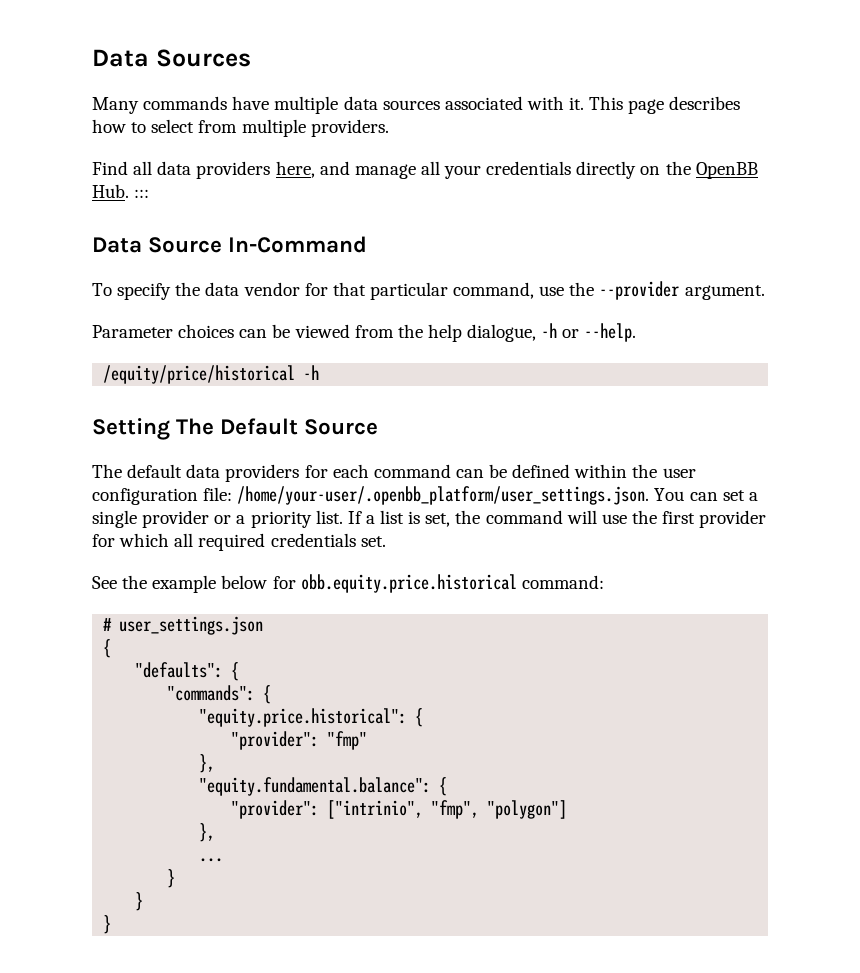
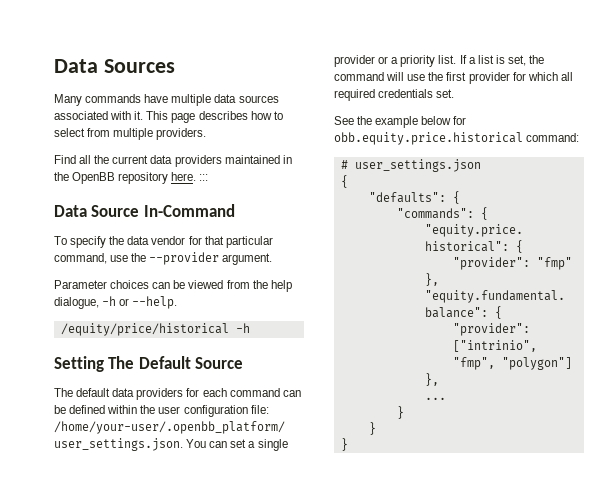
[157,161,758,179] [92,184,129,198] data providers here, and manage all your credentials directly on the OpenBB Hub. -> [94,155,292,167] [54,172,197,184] the current data providers maintained in the OpenBB repository here.

